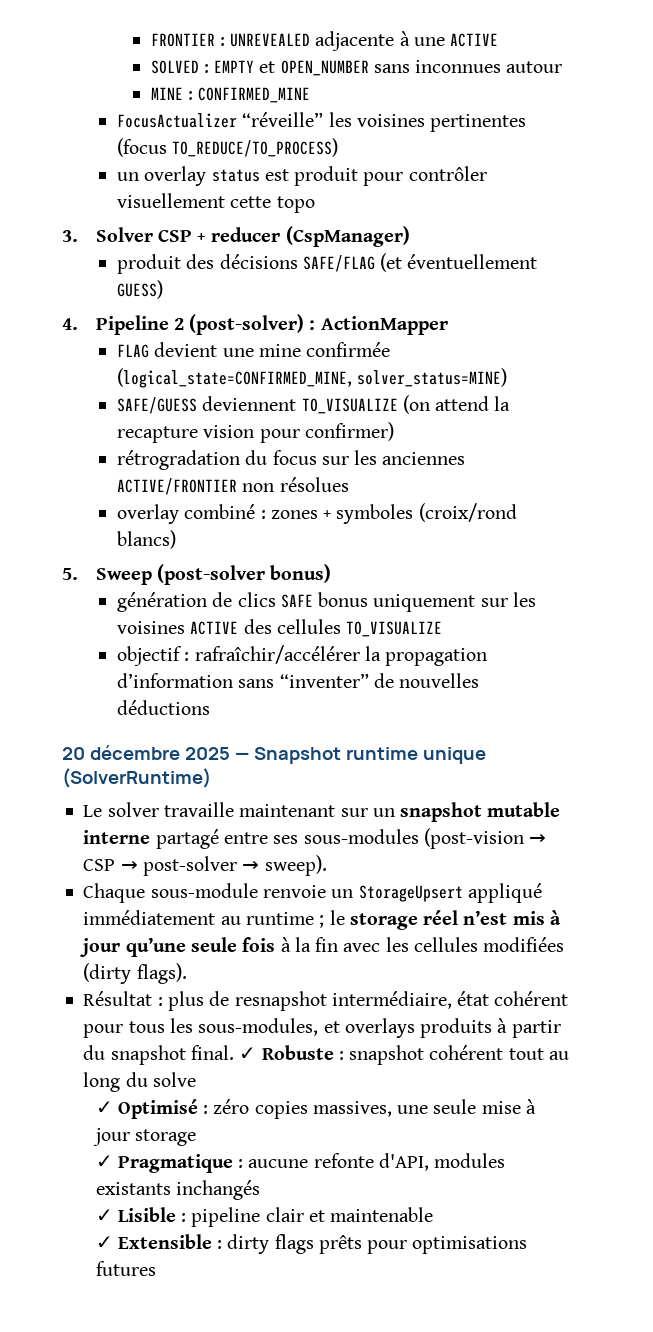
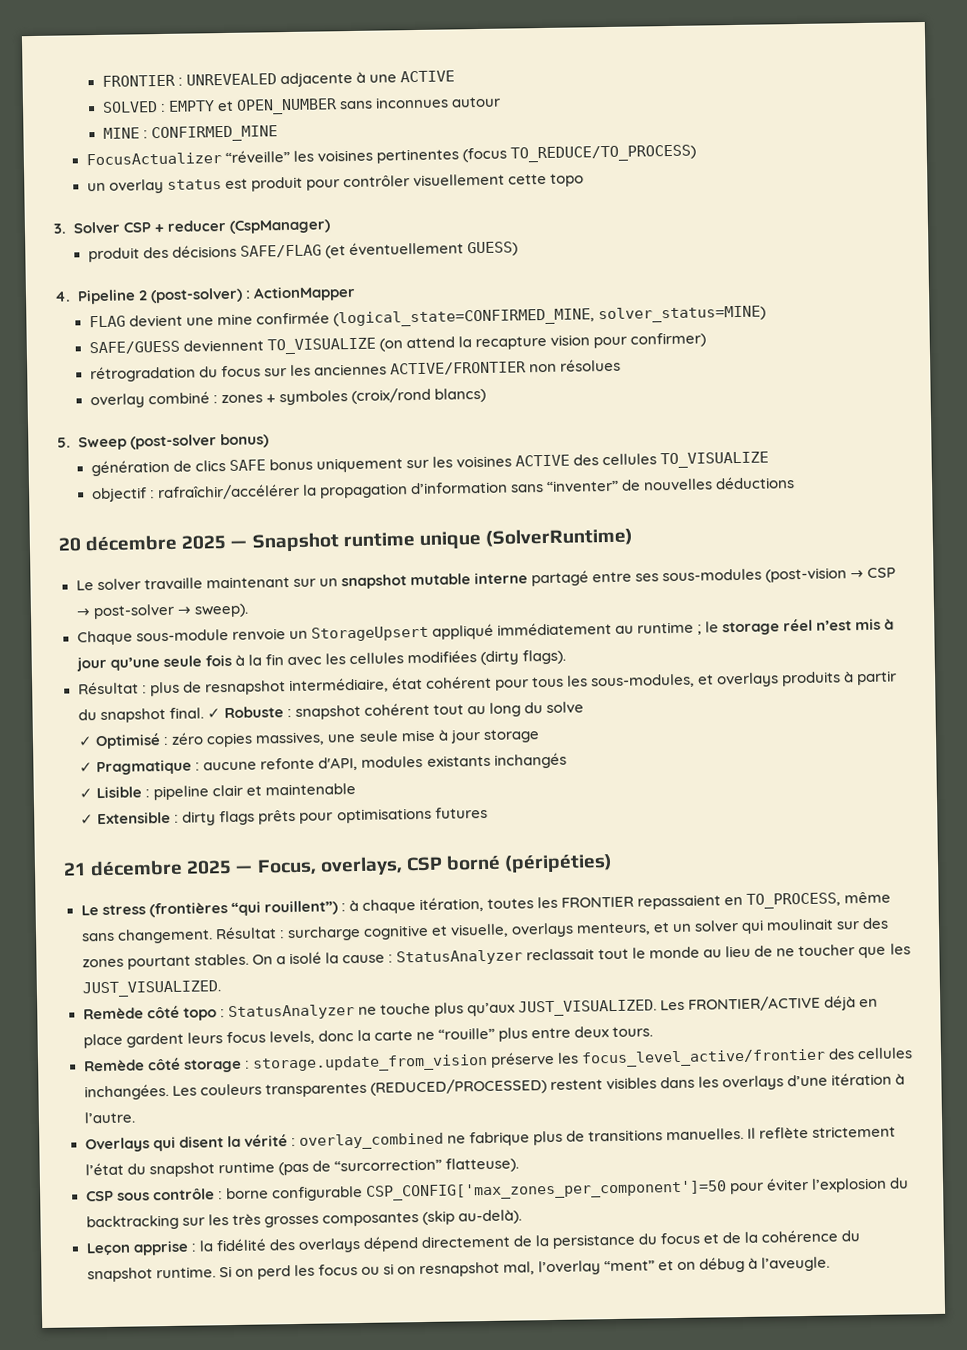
(156, 1268) none -> [63,853,614,877] [80,891,892,918] [81,917,890,944] [81,943,911,970] [81,980,221,998] [82,995,879,1021] [82,1026,654,1049] [83,1047,913,1073] [83,1072,906,1101] [83,1111,135,1124] [84,1125,897,1153] [84,1157,519,1178] [85,1177,909,1202] [85,1209,522,1231] [85,1229,861,1256] [86,1256,831,1283] // 21 décembre 2025 — Focus, overlays, CSP borné (péripéties) // Le stress (frontières “qui rouillent”) : à chaque itération, toutes les FRONTIER repassaient en TO_PROCESS, même sans changement. Résultat : surcharge cognitive et visuelle, overlays menteurs, et un solver qui moulinait sur des zones pourtant stables. On a isolé la cause : StatusAnalyzer reclassait tout le monde au lieu de ne toucher que les JUST_VISUALIZED. // Remède côté topo : StatusAnalyzer ne touche plus qu’aux JUST_VISUALIZED. Les FRONTIER/ACTIVE déjà en place gardent leurs focus levels, donc la carte ne “rouille” plus entre deux tours. // Remède côté storage : storage.update_from_vision préserve les focus_level_active/frontier des cellules inchangées. Les couleurs transparentes (REDUCED/PROCESSED) restent visibles dans les overlays d’une itération à l’autre. // Overlays qui disent la vérité : overlay_combined ne fabrique plus de transitions manuelles. Il reflète strictement l’état du snapshot runtime (pas de “surcorrection” flatteuse). // CSP sous contrôle : borne configurable CSP_CONFIG['max_zones_per_component']=50 pour éviter l’explosion du backtracking sur les très grosses composantes (skip au-delà). // Leçon apprise : la fidélité des overlays dépend directement de la persistance du focus et de la cohérence du snapshot runtime. Si on perd les focus ou si on resnapshot mal, l’overlay “ment” et on débug à l’aveugle.

